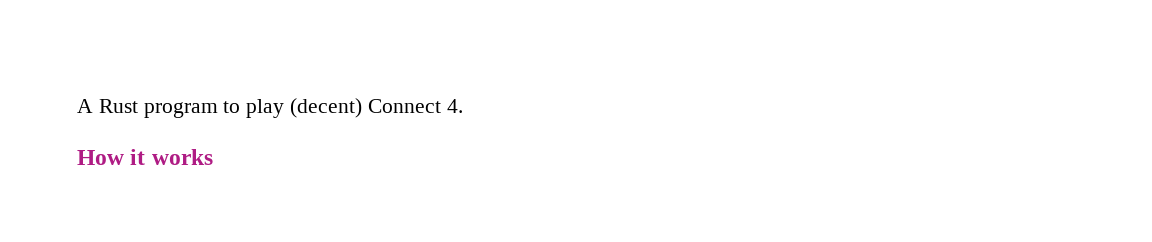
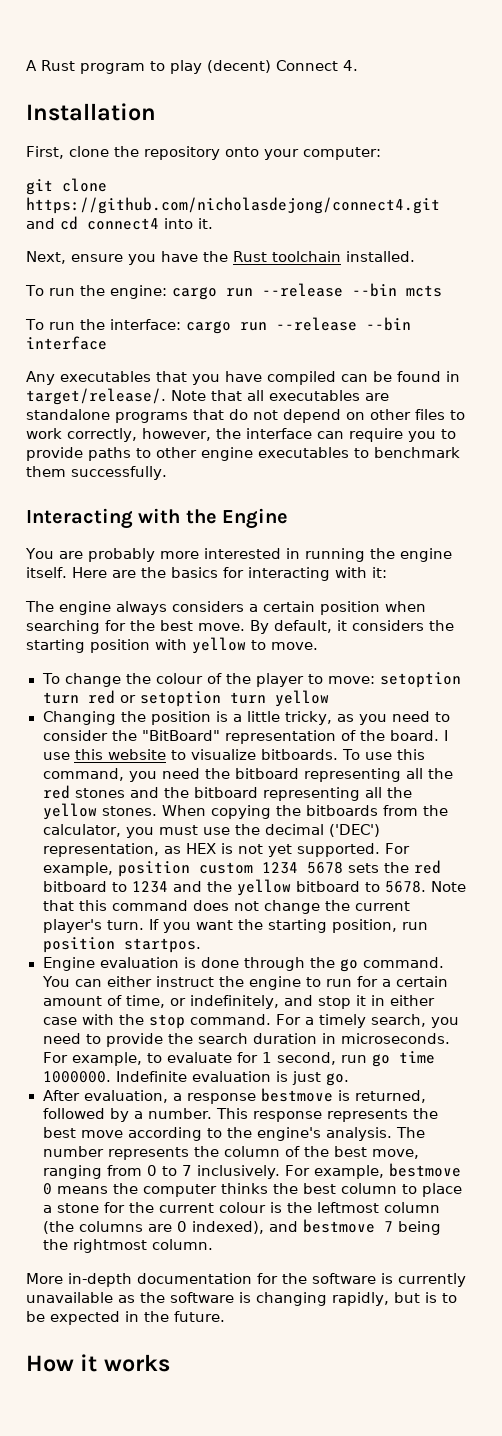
(463, 106) none -> [26,103,156,121] [26,146,381,160] [26,178,107,195] [26,197,440,214] [26,216,213,230] [26,251,415,265] [25,283,442,300] [25,317,411,334] [26,336,107,350] [26,371,460,385] [26,388,389,405] [26,409,465,423] [26,428,456,442] [26,447,460,461] [26,466,167,480] [26,508,289,529] [25,548,452,562] [26,567,387,581] [25,601,426,615] [26,620,454,634] [26,637,318,654] [41,672,462,688] [42,690,329,707] [42,711,450,725] [42,730,448,744] [42,749,426,760] [42,768,453,782] [42,785,412,801] [42,803,448,820] [42,824,380,838] [42,843,410,857] [42,860,441,877] [42,879,466,896] [42,900,410,914] [42,919,428,933] [42,937,201,953] [42,957,444,972] [41,976,449,990] [42,995,435,1009] [42,1014,459,1029] [42,1033,450,1047] [42,1051,435,1067] [42,1071,349,1086] [42,1088,426,1104] [42,1108,439,1122] [42,1127,425,1141] [42,1146,419,1160] [42,1163,462,1179] [42,1183,462,1197] [42,1202,440,1213] [42,1219,441,1235] [42,1239,213,1253] [26,1273,466,1287] [26,1292,457,1306] [26,1311,225,1325] // Installation // First, clone the repository onto your computer: // git clone https://github.com/nicholasdejong/connect4.git and cd connect4 into it. // Next, ensure you have the Rust toolchain installed. // To run the engine: cargo run --release --bin mcts // To run the interface: cargo run --release --bin interface // Any executables that you have compiled can be found in target/release/. Note that all executables are standalone programs that do not depend on other files to work correctly, however, the interface can require you to provide paths to other engine executables to benchmark them successfully. // Interacting with the Engine // You are probably more interested in running the engine itself. Here are the basics for interacting with it: // The engine always considers a certain position when searching for the best move. By default, it considers the starting position with yellow to move. // To change the colour of the player to move: setoption turn red or setoption turn yellow // Changing the position is a little tricky, as you need to consider the "BitBoard" representation of the board. I use this website to visualize bitboards. To use this command, you need the bitboard representing all the red stones and the bitboard representing all the yellow stones. When copying the bitboards from the calculator, you must use the decimal ('DEC') representation, as HEX is not yet supported. For example, position custom 1234 5678 sets the red bitboard to 1234 and the yellow bitboard to 5678. Note that this command does not change the current player's turn. If you want the starting position, run position startpos. // Engine evaluation is done through the go command. You can either instruct the engine to run for a certain amount of time, or indefinitely, and stop it in either case with the stop command. For a timely search, you need to provide the search duration in microseconds. For example, to evaluate for 1 second, run go time 1000000. Indefinite evaluation is just go. // After evaluation, a response bestmove is returned, followed by a number. This response represents the best move according to the engine's analysis. The number represents the column of the best move, ranging from 0 to 7 inclusively. For example, bestmove 0 means the computer thinks the best column to place a stone for the current colour is the leftmost column (the columns are 0 indexed), and bestmove 7 being the rightmost column. // More in-depth documentation for the software is currently unavailable as the software is changing rapidly, but is to be expected in the future.

